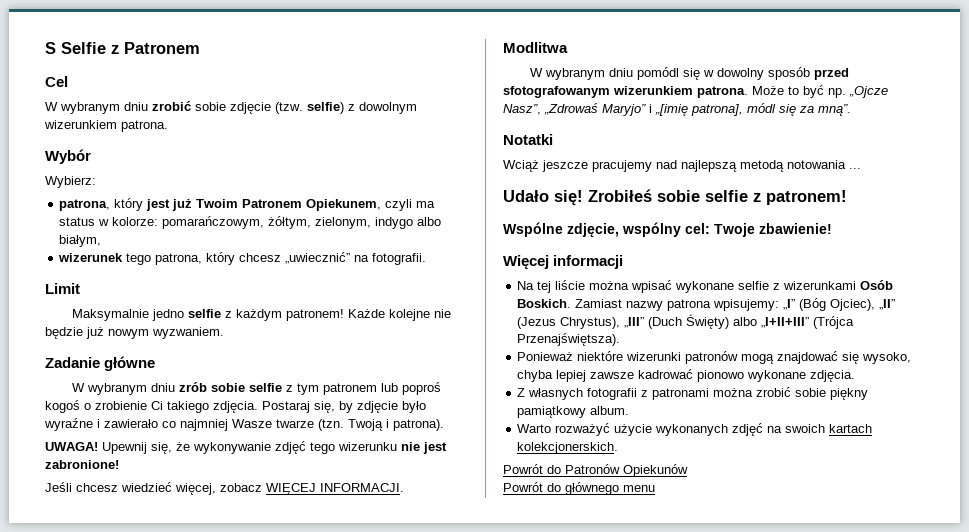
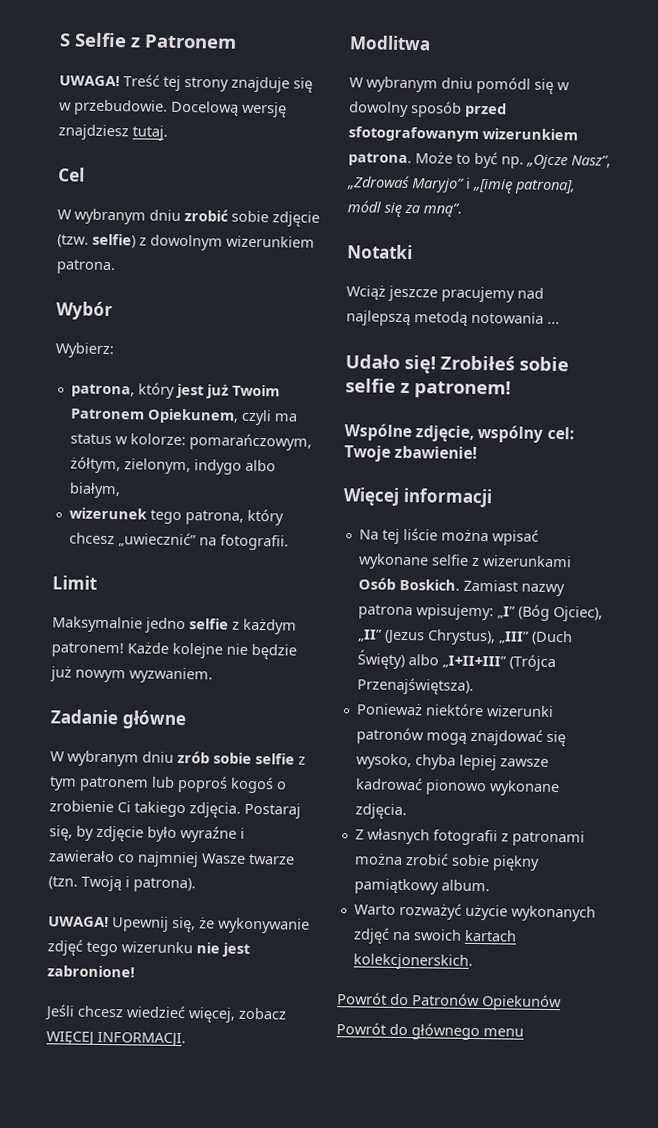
(200, 48) none -> [59,74,313,93] [59,99,287,118] [58,124,168,141] // UWAGA! Treść tej strony znajduje się w przebudowie. Docelową wersję znajdziesz tutaj.

